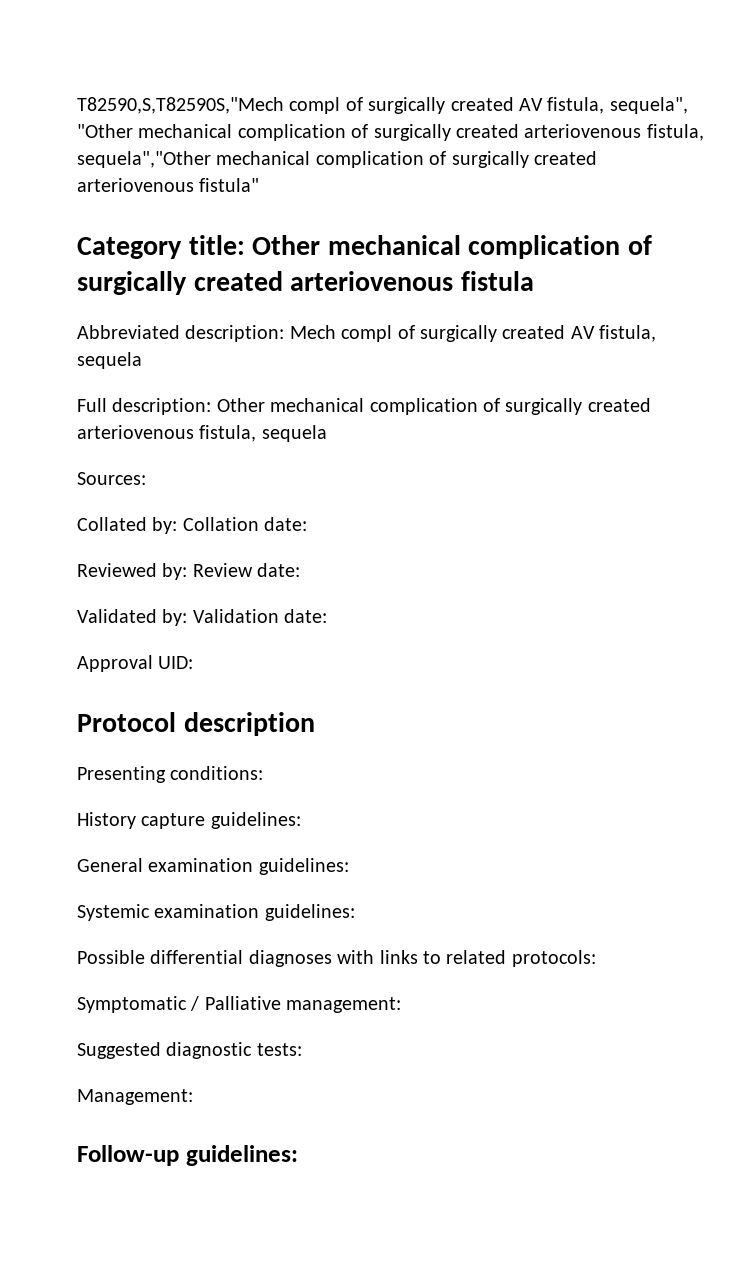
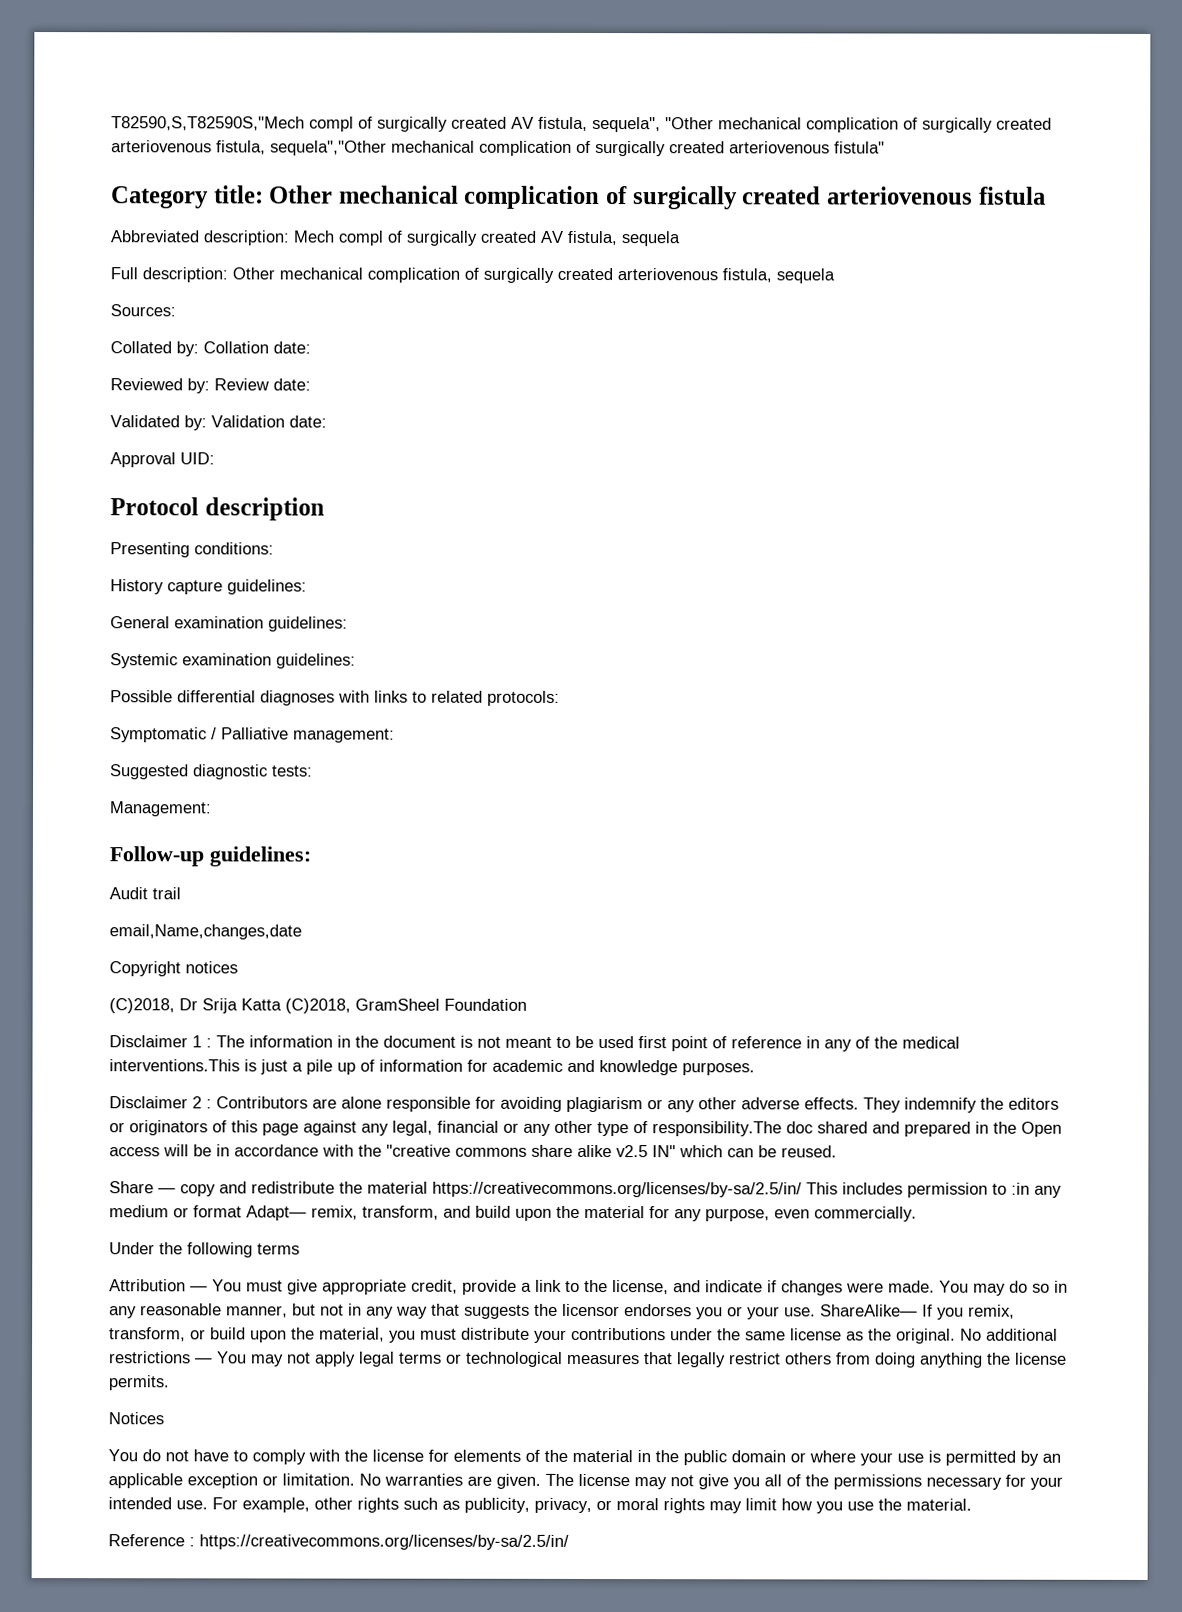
(298, 1155) none -> [109,887,181,900] [109,924,302,940] [109,961,238,977] [109,998,527,1014] [109,1035,960,1052] [109,1059,755,1076] [109,1096,1059,1113] [109,1120,1062,1137] [109,1144,837,1158] [109,1181,1062,1198] [109,1205,917,1222] [109,1242,300,1258] [109,1279,1068,1296] [109,1303,1015,1320] [109,1327,1058,1344] [109,1351,1067,1368] [108,1375,170,1391] [108,1412,164,1425] [108,1449,1061,1466] [108,1473,1063,1490] [108,1497,972,1514] [108,1534,569,1550] // Audit trail // email,Name,changes,date // Copyright notices // (C)2018, Dr Srija Katta (C)2018, GramSheel Foundation // Disclaimer 1 : The information in the document is not meant to be used first point of reference in any of the medical interventions.This is just a pile up of information for academic and knowledge purposes. // Disclaimer 2 : Contributors are alone responsible for avoiding plagiarism or any other adverse effects. They indemnify the editors or originators of this page against any legal, financial or any other type of responsibility.The doc shared and prepared in the Open access will be in accordance with the "creative commons share alike v2.5 IN" which can be reused. // Share — copy and redistribute the material https://creativecommons.org/licenses/by-sa/2.5/in/ This includes permission to :in any medium or format Adapt— remix, transform, and build upon the material for any purpose, even commercially. // Under the following terms // Attribution — You must give appropriate credit, provide a link to the license, and indicate if changes were made. You may do so in any reasonable manner, but not in any way that suggests the licensor endorses you or your use. ShareAlike— If you remix, transform, or build upon the material, you must distribute your contributions under the same license as the original. No additional restrictions — You may not apply legal terms or technological measures that legally restrict others from doing anything the license permits. // Notices // You do not have to comply with the license for elements of the material in the public domain or where your use is permitted by an applicable exception or limitation. No warranties are given. The license may not give you all of the permissions necessary for your intended use. For example, other rights such as publicity, privacy, or moral rights may limit how you use the material. // Reference : https://creativecommons.org/licenses/by-sa/2.5/in/

